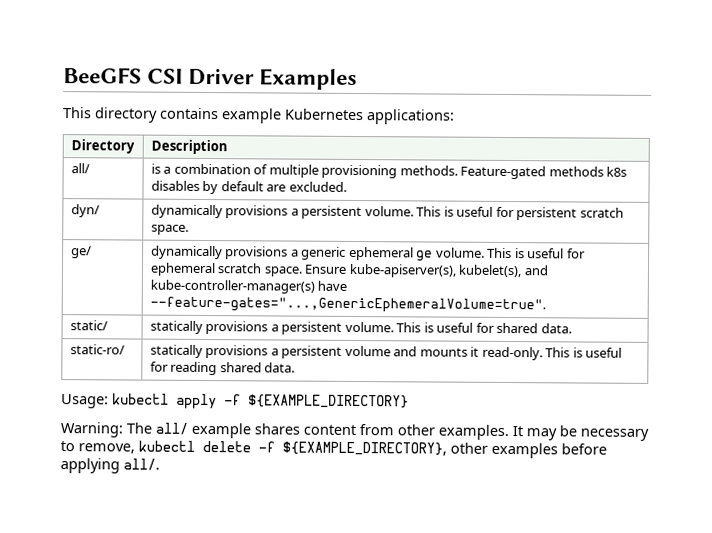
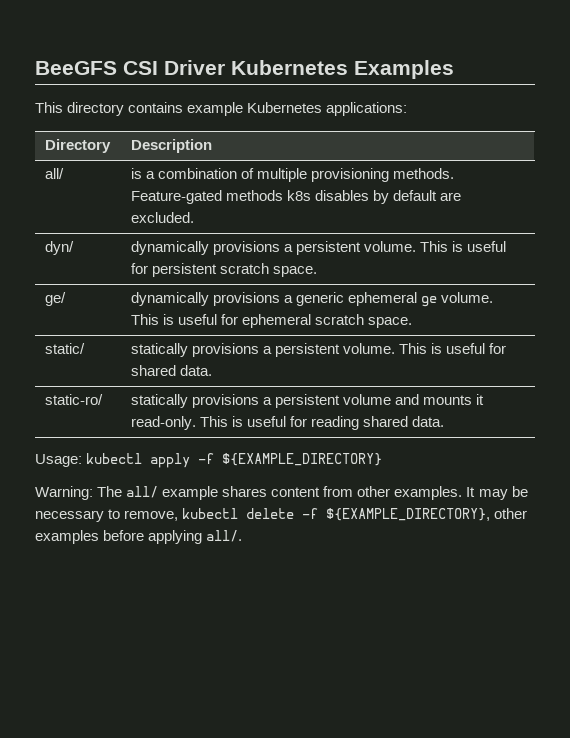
(256, 76) none -> [231,60,348,75] Kubernetes
[304,263,549,278] [149,279,348,294] [149,296,546,314] Ensure kube-apiserver(s), kubelet(s), and kube-controller-manager(s) have --feature-gates="...,GenericEphemeralVolume=true". -> (413, 322) none

